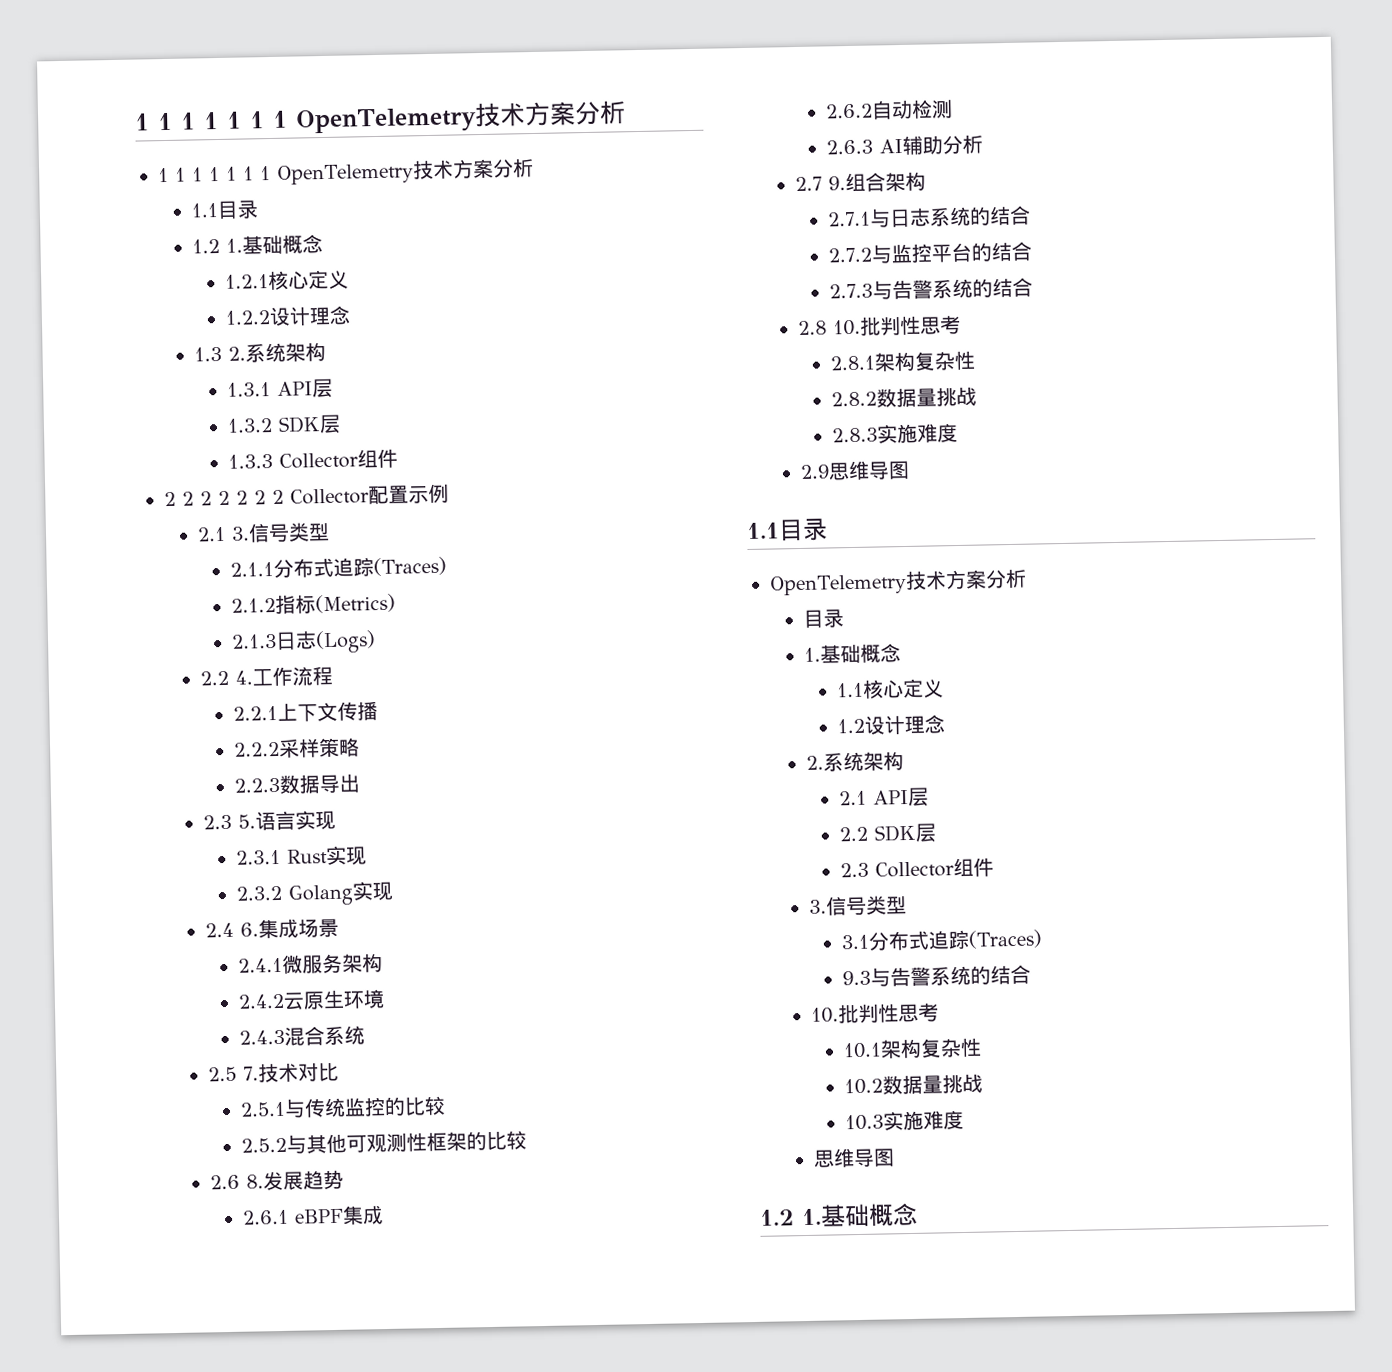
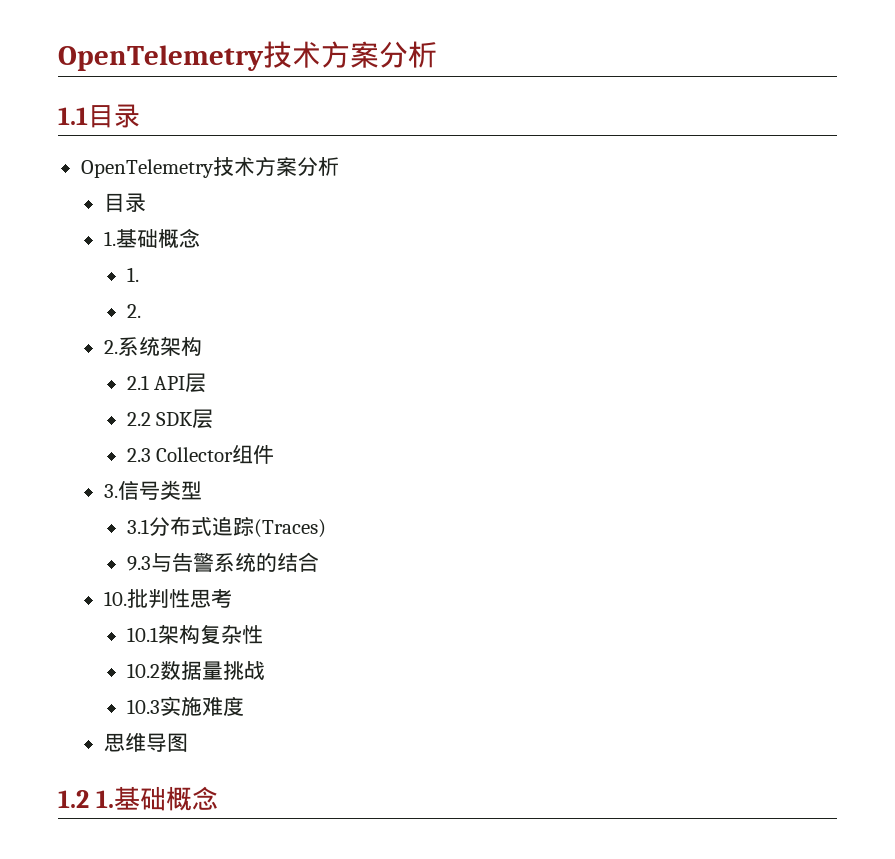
[135,100,626,135] [158,158,534,185] [190,200,259,220] [191,234,323,255] [225,269,350,291] [225,305,352,327] [193,341,326,363] [227,378,334,399] [227,414,342,435] [228,448,399,469] [164,483,449,507] [196,522,330,543] [230,556,448,579] [231,593,397,614] [231,630,377,654] [199,665,333,687] [233,701,379,722] [233,737,361,758] [234,773,361,794] [202,810,336,831] [236,845,368,866] [236,881,395,906] [204,918,339,939] [238,953,384,974] [238,988,386,1010] [239,1025,366,1046] [207,1062,339,1083] [240,1095,447,1118] [241,1130,528,1154] [209,1169,344,1191] [242,1205,385,1225] [825,99,954,120] [826,134,984,155] [794,171,926,193] [828,205,1032,228] [828,241,1033,264] [829,277,1034,300] [797,314,961,336] [830,350,977,372] [831,386,978,408] [832,422,959,444] [799,460,910,481] 1 1 1 1 1 1 1 OpenTelemetry技术方案分析 // 1 1 1 1 1 1 1 OpenTelemetry技术方案分析 // 1.1目录 // 1.2 1.基础概念 // 1.2.1核心定义 // 1.2.2设计理念 // 1.3 2.系统架构 // 1.3.1 API层 // 1.3.2 SDK层 // 1.3.3 Collector组件 // 2 2 2 2 2 2 2 Collector配置示例 // 2.1 3.信号类型 // 2.1.1分布式追踪(Traces) // 2.1.2指标(Metrics) // 2.1.3日志(Logs) // 2.2 4.工作流程 // 2.2.1上下文传播 // 2.2.2采样策略 // 2.2.3数据导出 // 2.3 5.语言实现 // 2.3.1 Rust实现 // 2.3.2 Golang实现 // 2.4 6.集成场景 // 2.4.1微服务架构 // 2.4.2云原生环境 // 2.4.3混合系统 // 2.5 7.技术对比 // 2.5.1与传统监控的比较 // 2.5.2与其他可观测性框架的比较 // 2.6 8.发展趋势 // 2.6.1 eBPF集成 // 2.6.2自动检测 // 2.6.3 AI辅助分析 // 2.7 9.组合架构 // 2.7.1与日志系统的结合 // 2.7.2与监控平台的结合 // 2.7.3与告警系统的结合 // 2.8 10.批判性思考 // 2.8.1架构复杂性 // 2.8.2数据量挑战 // 2.8.3实施难度 // 2.9思维导图 -> [58,41,437,71] OpenTelemetry技术方案分析
[836,678,945,699] [837,714,946,735] 1.1核心定义 // 1.2设计理念 -> [126,267,139,282] [126,304,141,318] 1. // 2.

